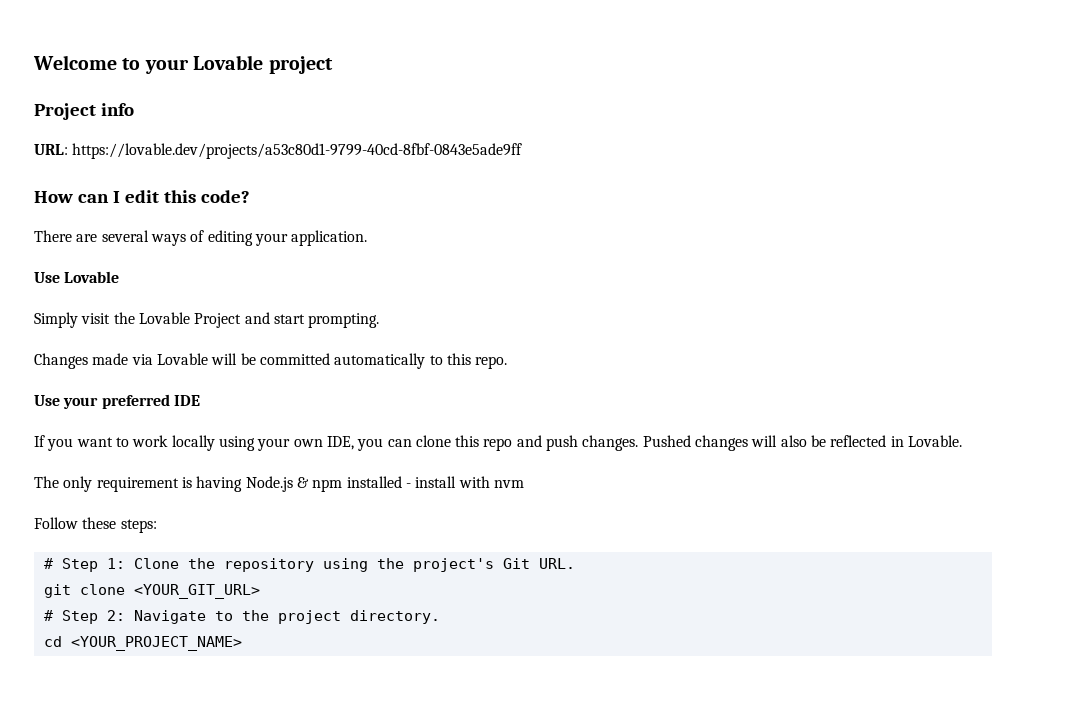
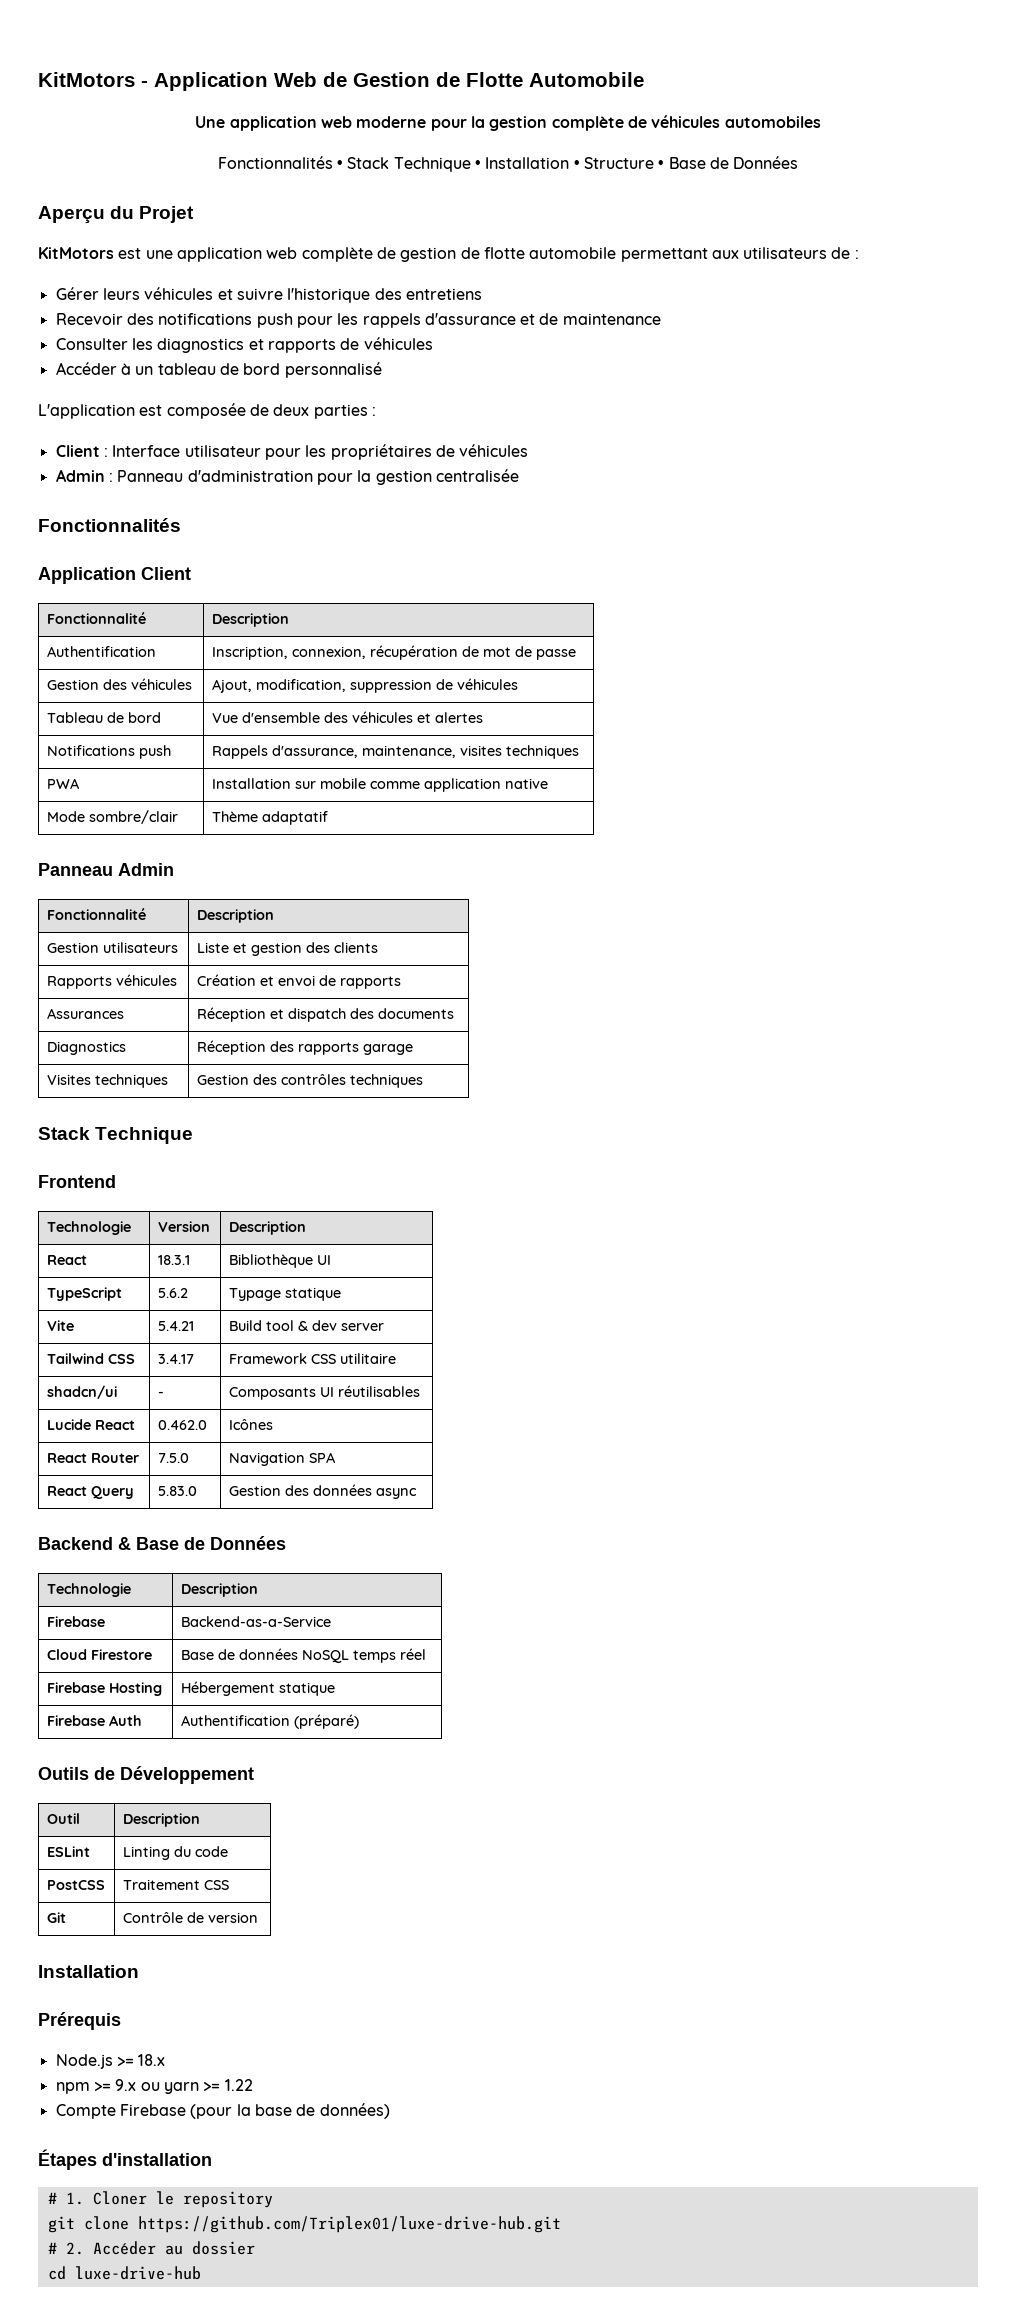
[33,55,333,74] [34,103,134,120] [34,143,523,159] [34,190,250,203] [34,230,368,246] [34,271,120,283] [34,312,380,328] [34,353,508,369] [34,394,200,409] [34,435,963,451] [34,476,524,492] [34,517,157,533] [43,558,575,572] Welcome to your Lovable project // Project info // URL: https://lovable.dev/projects/a53c80d1-9799-40cd-8fbf-0843e5ade9ff // How can I edit this code? // There are several ways of editing your application. // Use Lovable // Simply visit the Lovable Project and start prompting. // Changes made via Lovable will be committed automatically to this repo. // Use your preferred IDE // If you want to work locally using your own IDE, you can clone this repo and push changes. Pushed changes will also be reflected in Lovable. // The only requirement is having Node.js & npm installed - install with nvm // Follow these steps: // # Step 1: Clone the repository using the project's Git URL. -> [38,72,644,91] [195,115,821,131] [217,156,799,172] [38,206,195,224] [38,247,859,262] [55,287,482,303] [55,313,661,328] [55,337,433,353] [55,362,382,378] [38,403,376,419] [55,444,529,460] [55,469,519,485] [38,518,181,532] [38,567,191,584] [46,612,146,624] [211,613,289,627] [46,646,156,657] [211,645,576,660] [46,678,192,690] [211,678,518,693] [46,712,161,723] [211,711,483,723] [46,745,171,759] [211,745,579,759] [46,778,80,789] [211,778,548,792] [46,810,178,824] [211,811,328,825] [38,863,174,876] [46,908,146,920] [196,909,274,923] [46,942,178,953] [196,942,378,956] [46,974,177,989] [196,974,401,989] [46,1008,124,1019] [196,1007,454,1022] [46,1041,126,1055] [196,1040,413,1055] [46,1074,168,1088] [196,1074,423,1088] [38,1127,194,1144] [38,1175,116,1188] [46,1221,131,1235] [157,1221,210,1232] [228,1221,306,1235] [46,1255,87,1265] [157,1255,190,1265] [228,1254,331,1268] [46,1287,122,1301] [157,1288,188,1298] [228,1287,341,1301] [46,1320,74,1331] [157,1321,194,1331] [228,1320,384,1331] [46,1353,135,1364] [157,1354,194,1364] [228,1353,396,1364] [46,1385,117,1399] [157,1391,164,1397] [228,1385,420,1400] [46,1419,135,1430] [157,1420,207,1430] [228,1419,273,1430] [46,1453,139,1463] [157,1453,189,1463] [228,1452,336,1466] [46,1486,134,1499] [157,1486,197,1496] [228,1484,417,1499] [38,1536,286,1550] [46,1583,131,1597] [180,1583,258,1597] [46,1616,105,1627] [180,1616,331,1627] [46,1649,152,1660] [180,1648,426,1663] [46,1682,162,1696] [180,1681,335,1696] [46,1715,142,1726] [180,1714,359,1729] [38,1766,254,1784] [46,1813,80,1824] [122,1813,200,1827] [46,1846,90,1857] [122,1846,228,1860] [46,1880,105,1890] [122,1879,229,1890] [46,1912,66,1923] [122,1912,258,1923] [38,1965,139,1978] [38,2012,121,2030] [55,2054,166,2069] [55,2079,253,2094] [55,2103,390,2119] [38,2149,212,2170] [47,2191,273,2208] KitMotors - Application Web de Gestion de Flotte Automobile // Une application web moderne pour la gestion complète de véhicules automobiles // Fonctionnalités • Stack Technique • Installation • Structure • Base de Données // Aperçu du Projet // KitMotors est une application web complète de gestion de flotte automobile permettant aux utilisateurs de : // Gérer leurs véhicules et suivre l'historique des entretiens // Recevoir des notifications push pour les rappels d'assurance et de maintenance // Consulter les diagnostics et rapports de véhicules // Accéder à un tableau de bord personnalisé // L'application est composée de deux parties : // Client : Interface utilisateur pour les propriétaires de véhicules // Admin : Panneau d'administration pour la gestion centralisée // Fonctionnalités // Application Client // Fonctionnalité | Description // Authentification | Inscription, connexion, récupération de mot de passe // Gestion des véhicules | Ajout, modification, suppression de véhicules // Tableau de bord | Vue d'ensemble des véhicules et alertes // Notifications push | Rappels d'assurance, maintenance, visites techniques // PWA | Installation sur mobile comme application native // Mode sombre/clair | Thème adaptatif // Panneau Admin // Fonctionnalité | Description // Gestion utilisateurs | Liste et gestion des clients // Rapports véhicules | Création et envoi de rapports // Assurances | Réception et dispatch des documents // Diagnostics | Réception des rapports garage // Visites techniques | Gestion des contrôles techniques // Stack Technique // Frontend // Technologie | Version | Description // React | 18.3.1 | Bibliothèque UI // TypeScript | 5.6.2 | Typage statique // Vite | 5.4.21 | Build tool & dev server // Tailwind CSS | 3.4.17 | Framework CSS utilitaire // shadcn/ui | - | Composants UI réutilisables // Lucide React | 0.462.0 | Icônes // React Router | 7.5.0 | Navigation SPA // React Query | 5.83.0 | Gestion des données async // Backend & Base de Données // Technologie | Description // Firebase | Backend-as-a-Service // Cloud Firestore | Base de données NoSQL temps réel // Firebase Hosting | Hébergement statique // Firebase Auth | Authentification (préparé) // Outils de Développement // Outil | Description // ESLint | Linting du code // PostCSS | Traitement CSS // Git | Contrôle de version // Installation // Prérequis // Node.js >= 18.x // npm >= 9.x ou yarn >= 1.22 // Compte Firebase (pour la base de données) // Étapes d'installation // # 1. Cloner le repository
[133,584,260,599] [43,610,440,624] <YOUR_GIT_URL> // # Step 2: Navigate to the project directory. -> [137,2216,561,2233] [47,2241,255,2255] https://github.com/Triplex01/luxe-drive-hub.git // # 2. Accéder au dossier
[70,636,242,651] <YOUR_PROJECT_NAME> -> [74,2266,201,2280] luxe-drive-hub

